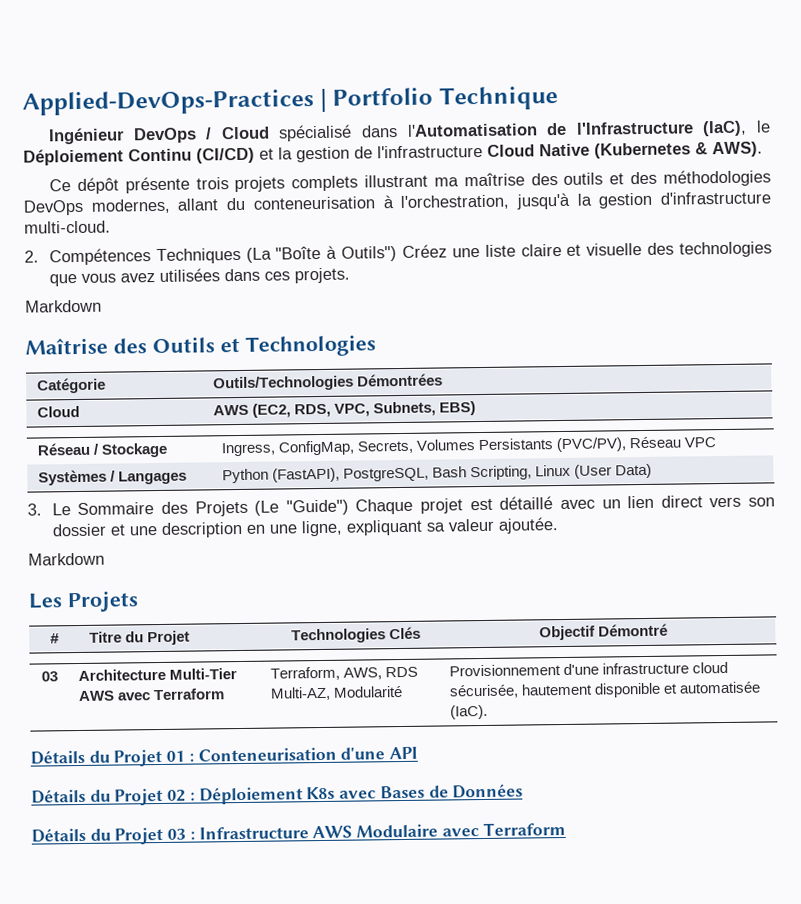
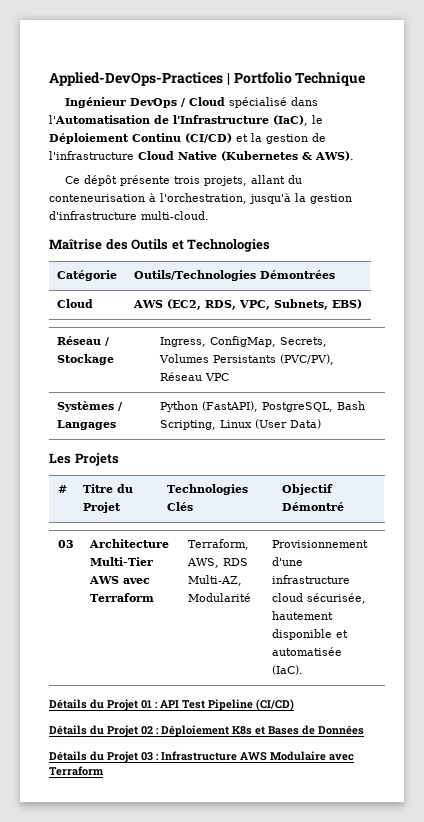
[234,169,772,193] [23,198,171,216] projets complets illustrant ma maîtrise des outils et des méthodologies DevOps modernes, -> [204,176,248,186] projets,
[24,241,772,266] [48,267,350,287] [25,299,102,313] // 2. Compétences Techniques (La "Boîte à Outils") Créez une liste claire et visuelle des technologies que vous avez utilisées dans ces projets. // Markdown -> (209, 215) none
[27,495,776,517] [51,517,559,538] [28,552,105,566] // 3. Le Sommaire des Projets (Le "Guide") Chaque projet est détaillé avec un lien direct vers son dossier et une description en une ligne, expliquant sa valeur ajoutée. // Markdown -> (322, 424) none
[197,746,386,762] Conteneurisation d'une -> (158, 705) none
(419, 753) none -> [182,699,294,711] Test Pipeline (CI/CD)
[339,790,377,799] avec -> [255,726,265,735] et

